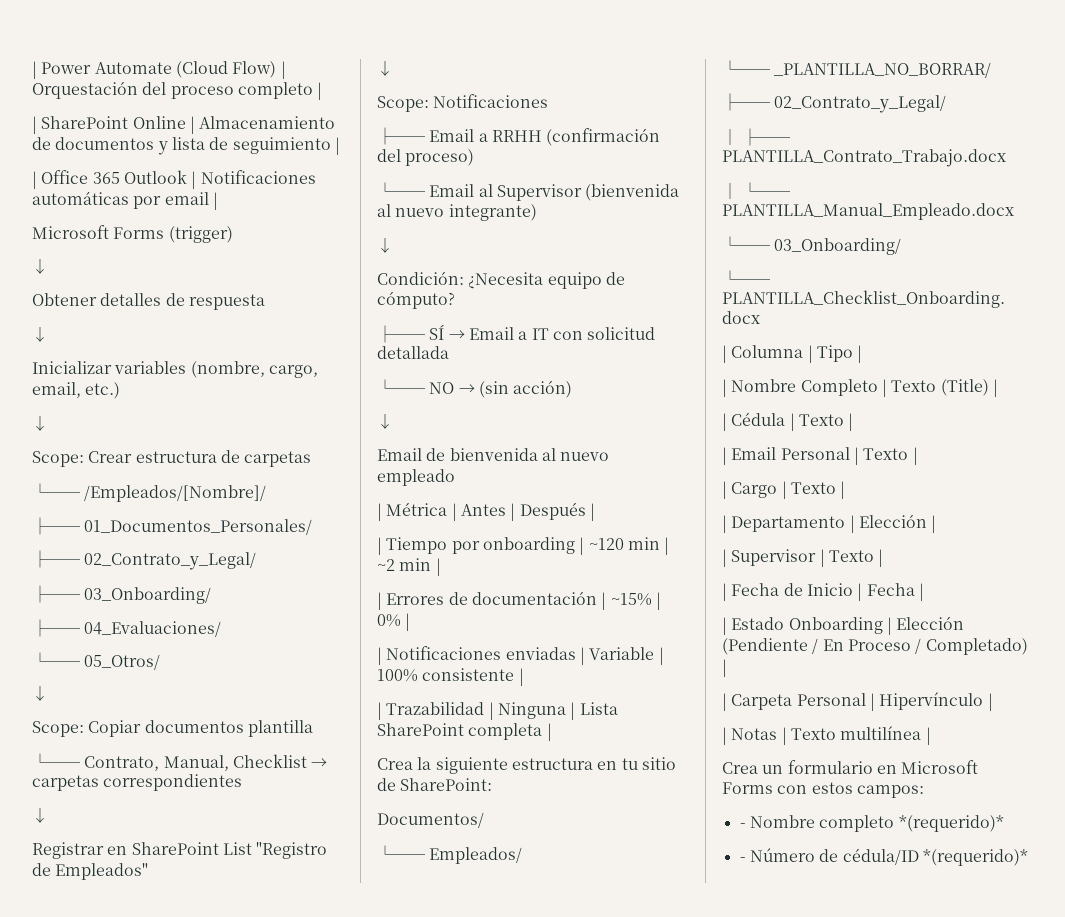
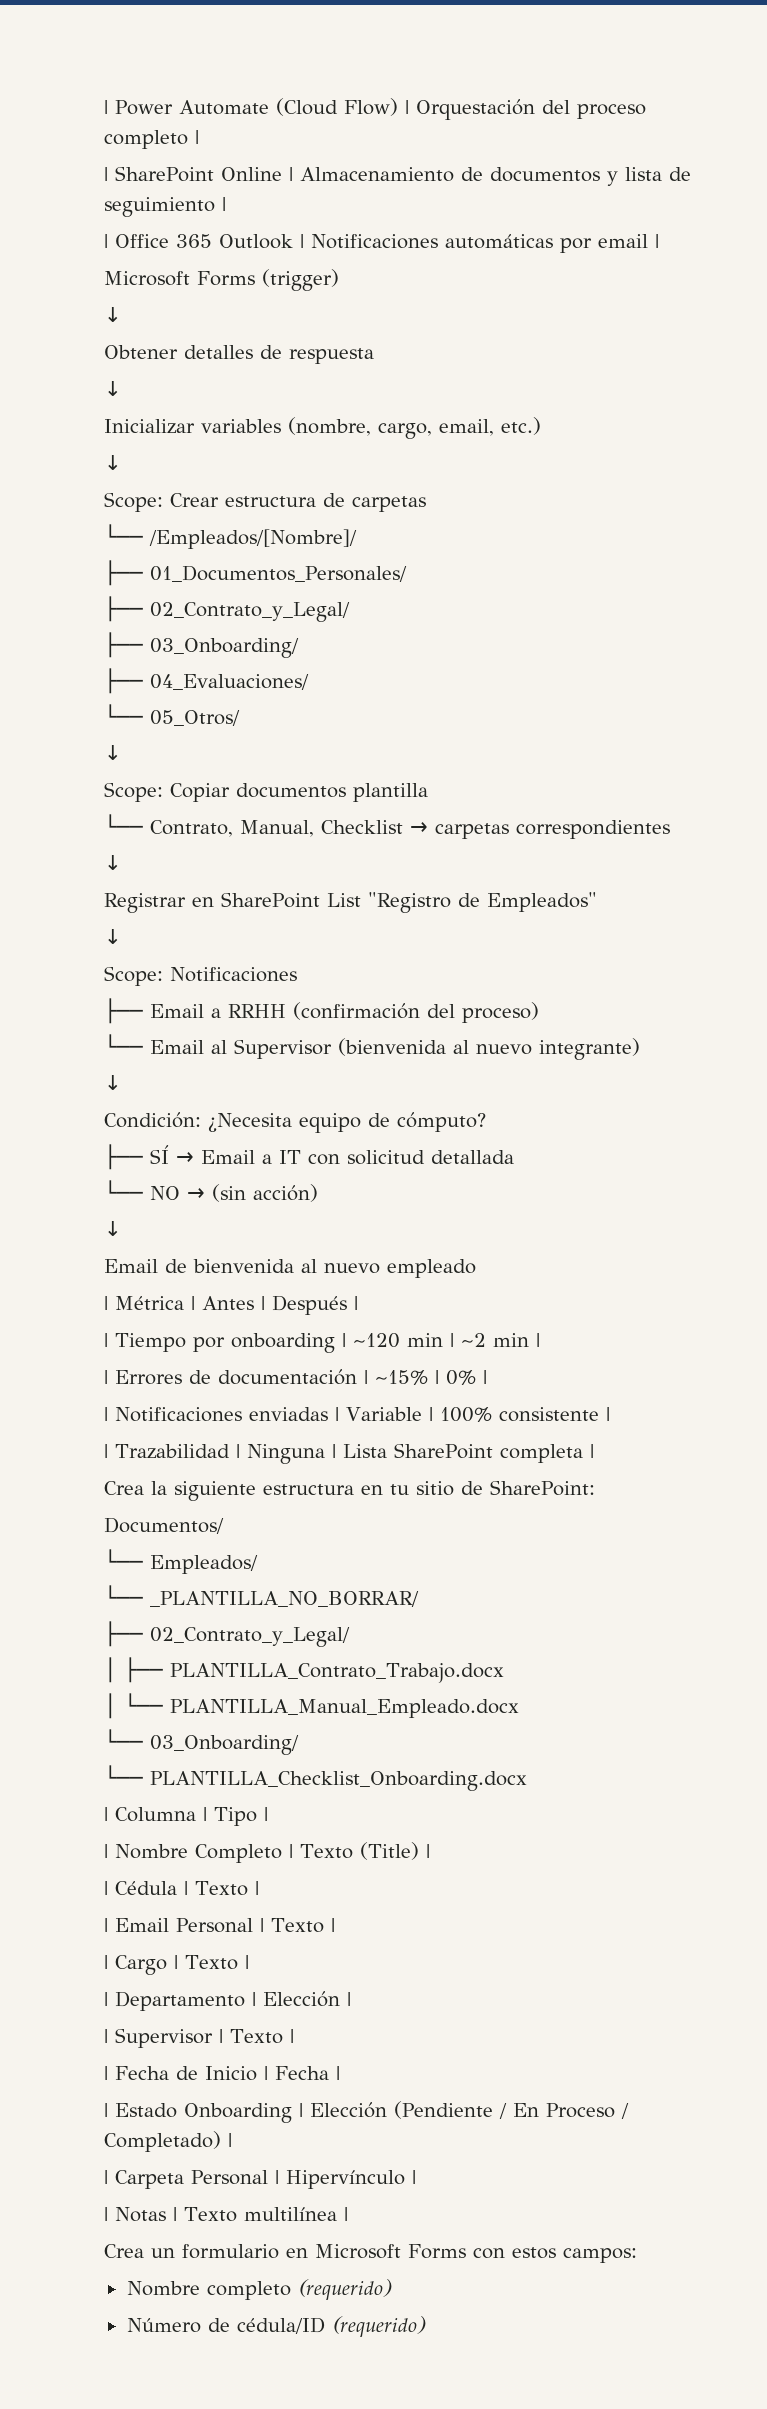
[739,823,746,828] - -> (637, 2255) none
[898,815,1004,832] [739,857,746,862] *(requerido)* // - -> [297,2279,392,2300] (requerido) //
[922,849,1028,866] *(requerido)* -> [331,2316,426,2337] (requerido)

